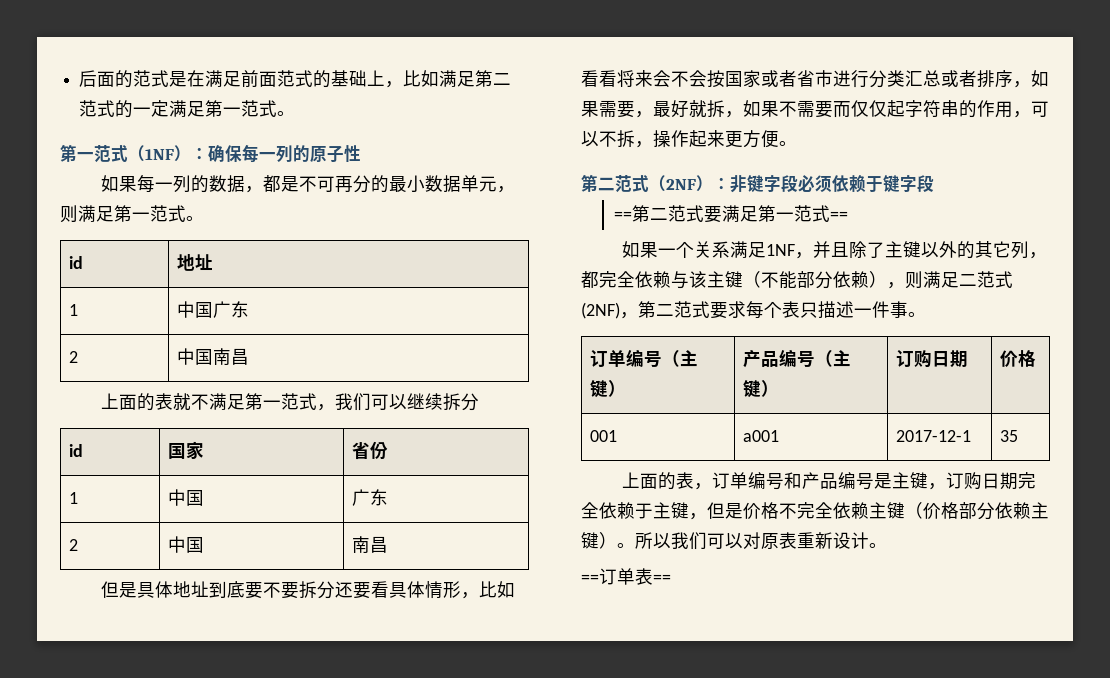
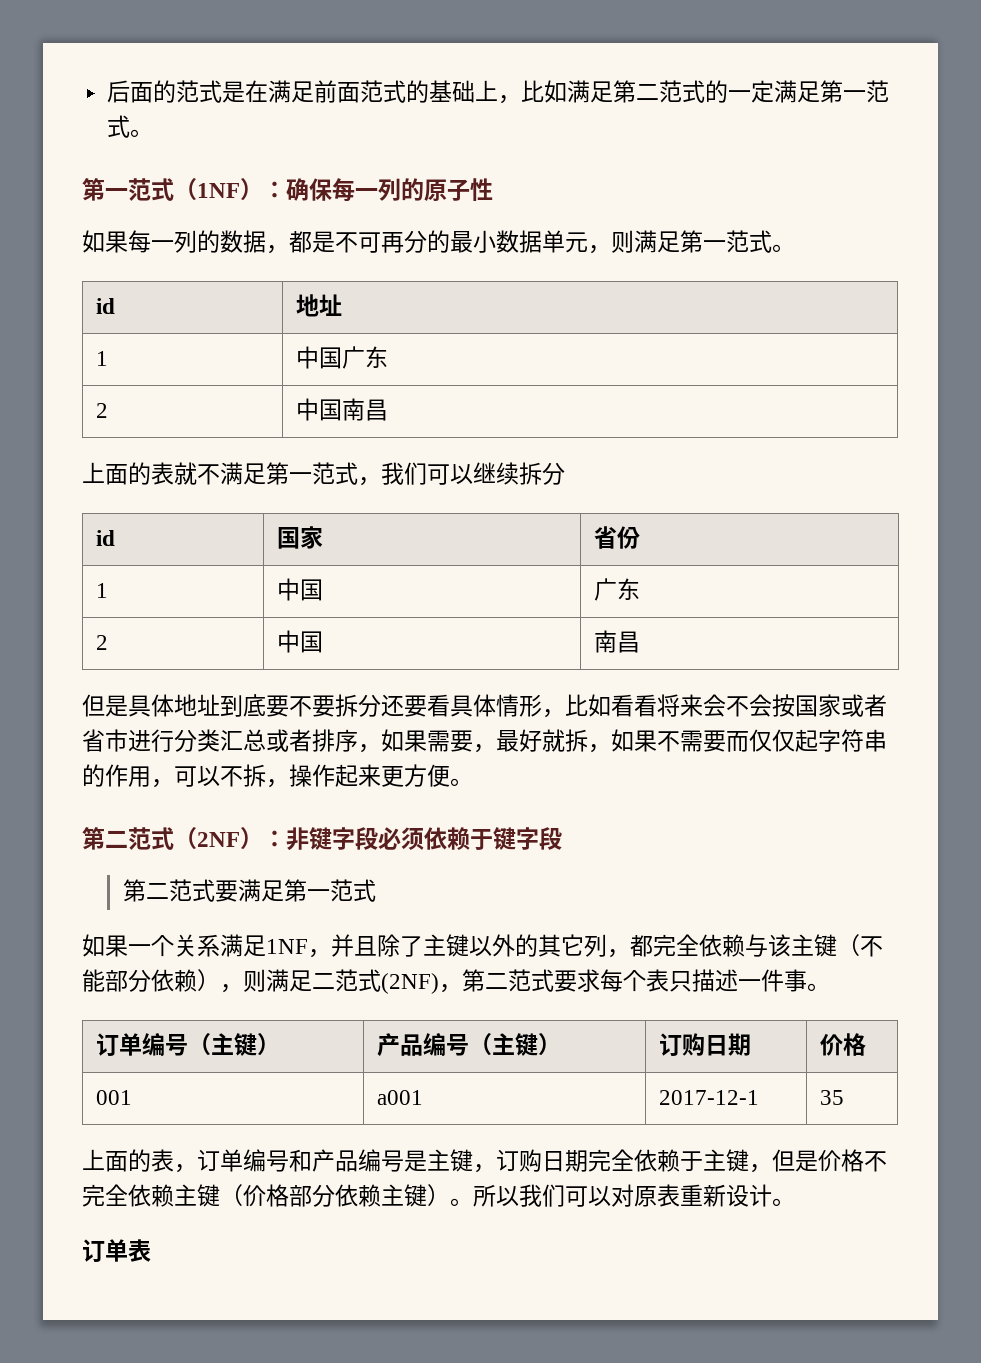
[613,211,632,220] == -> (562, 838) none
[829,211,848,220] == -> (376, 890) none
[581,568,671,585] ==订单表== -> [82,1239,151,1262] 订单表

